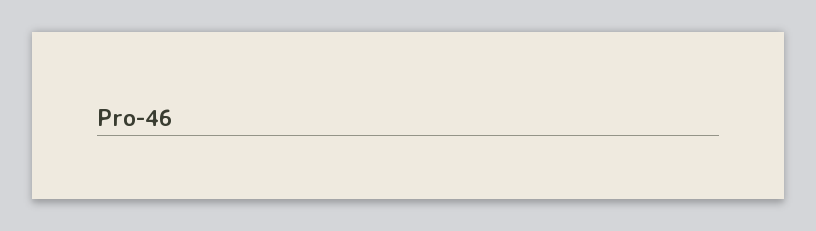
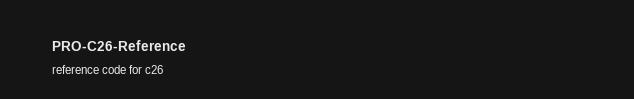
[97,109,172,126] Pro-46 -> [52,40,186,51] [52,65,164,74] PRO-C26-Reference // reference code for c26

